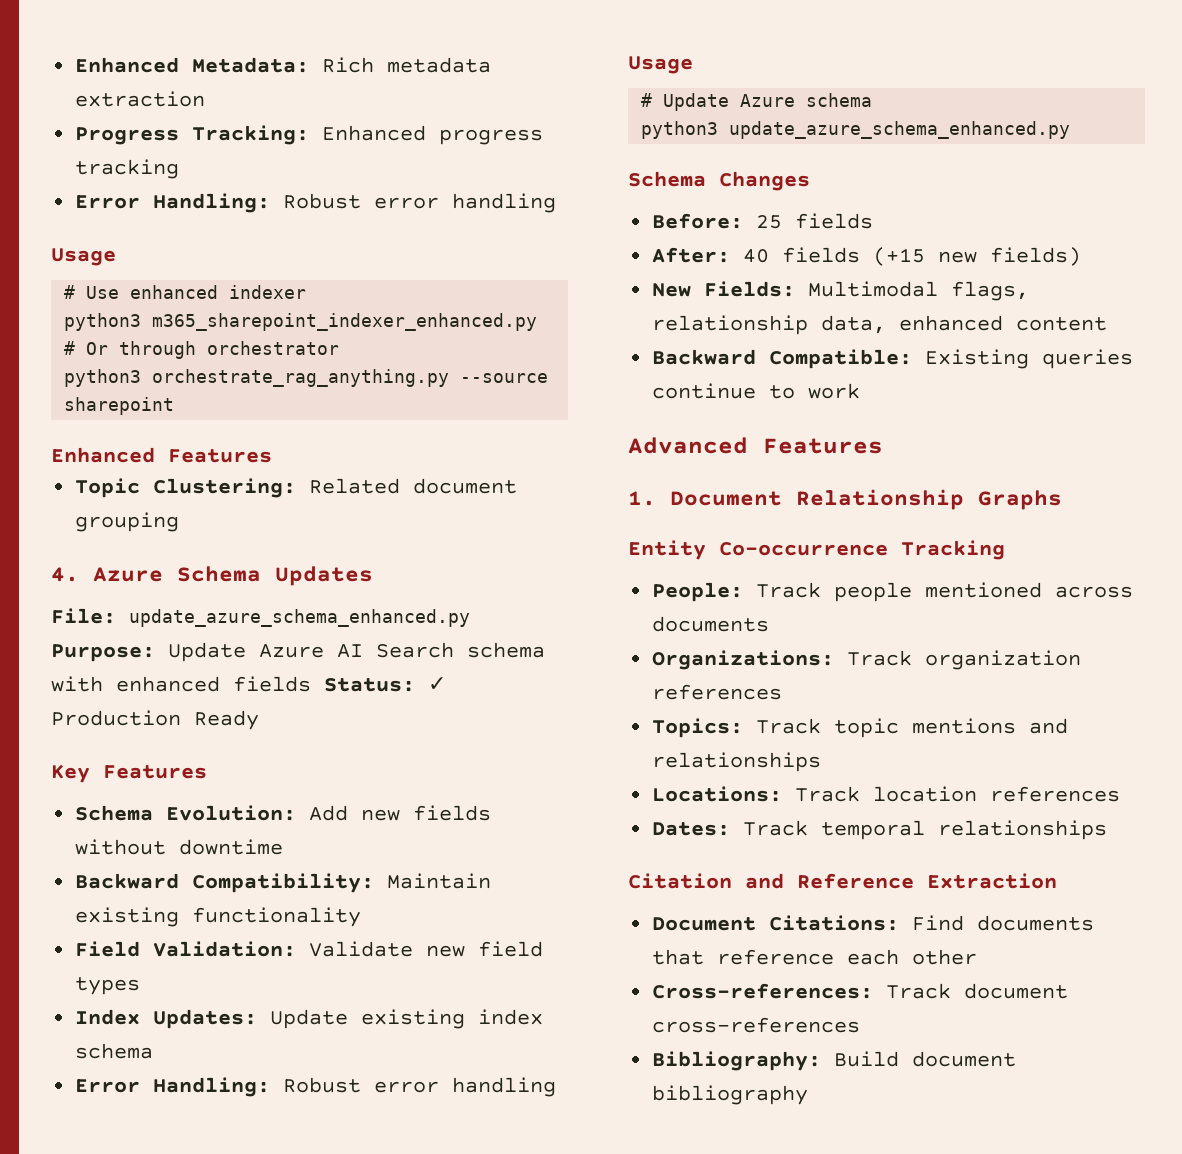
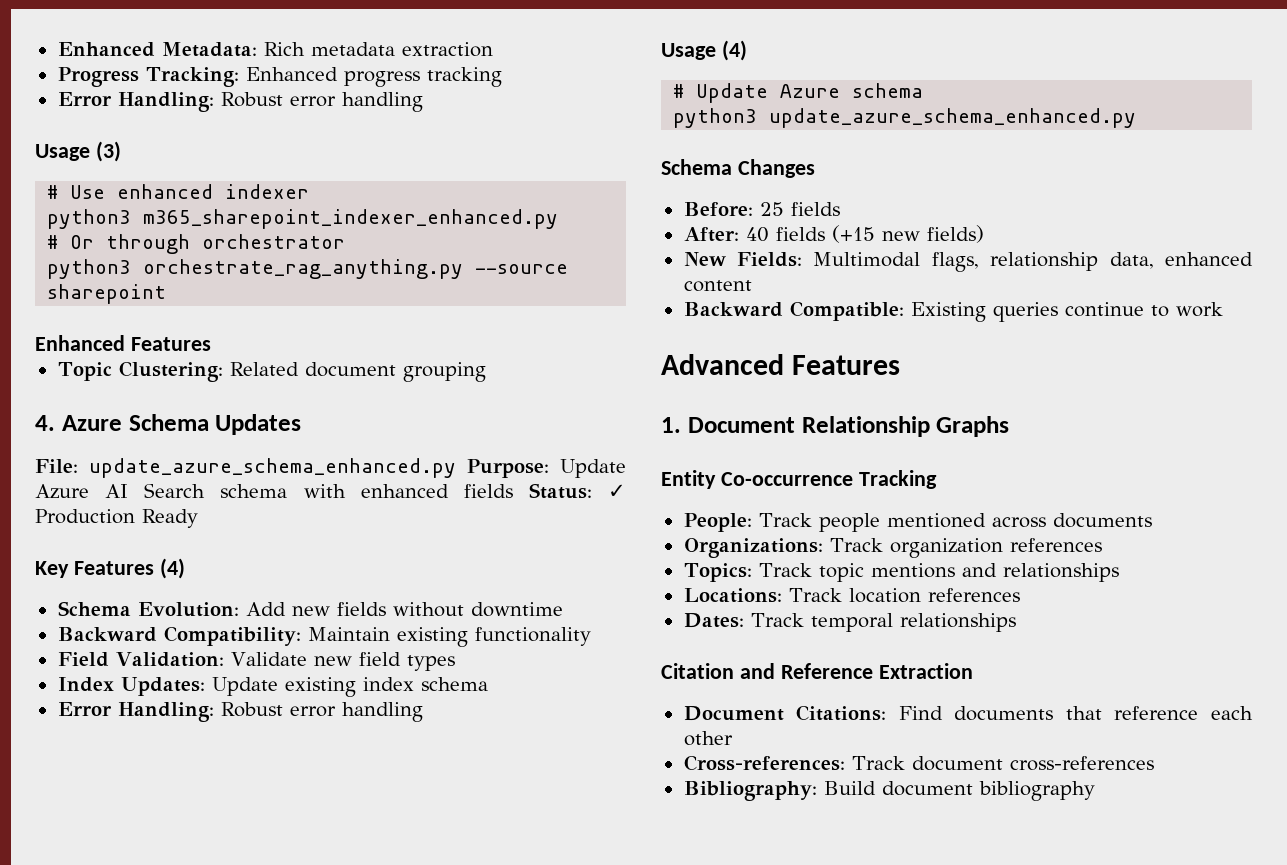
(116, 257) none -> [95,141,121,162] (3)
(207, 772) none -> [159,558,185,579] (4)
(693, 65) none -> [721,40,747,61] (4)

